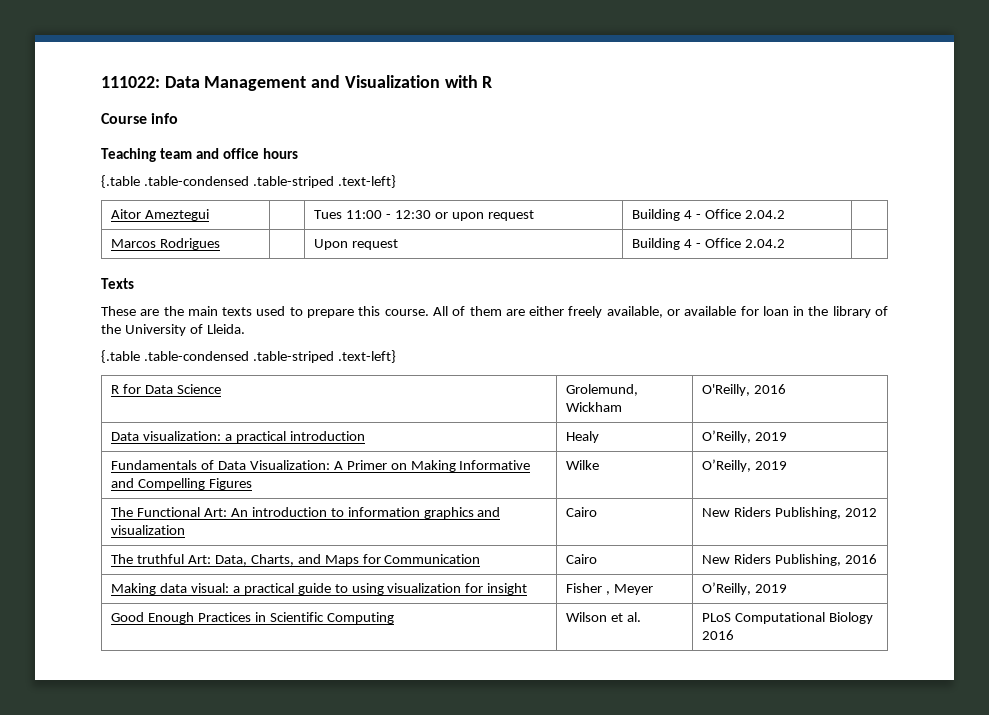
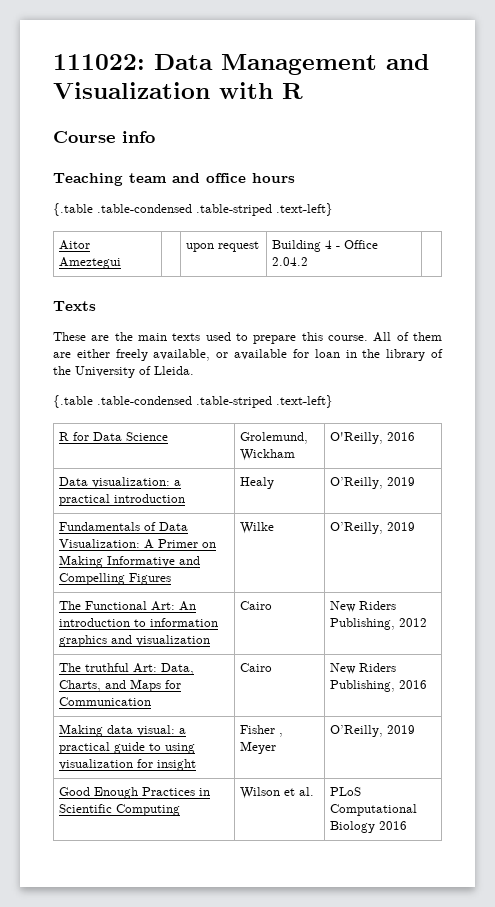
[314,210,448,219] Tues 11:00 - 12:30 or -> (122, 263) none
[111,238,221,250] [314,239,399,250] [632,238,785,250] // Marcos Rodrigues | | Upon request | Building 4 - Office 2.04.2 | -> (309, 261) none

